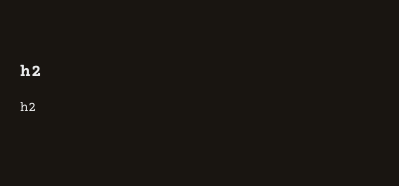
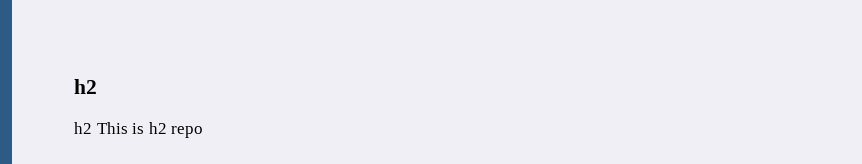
(36, 106) none -> [96,122,204,138] This is h2 repo

